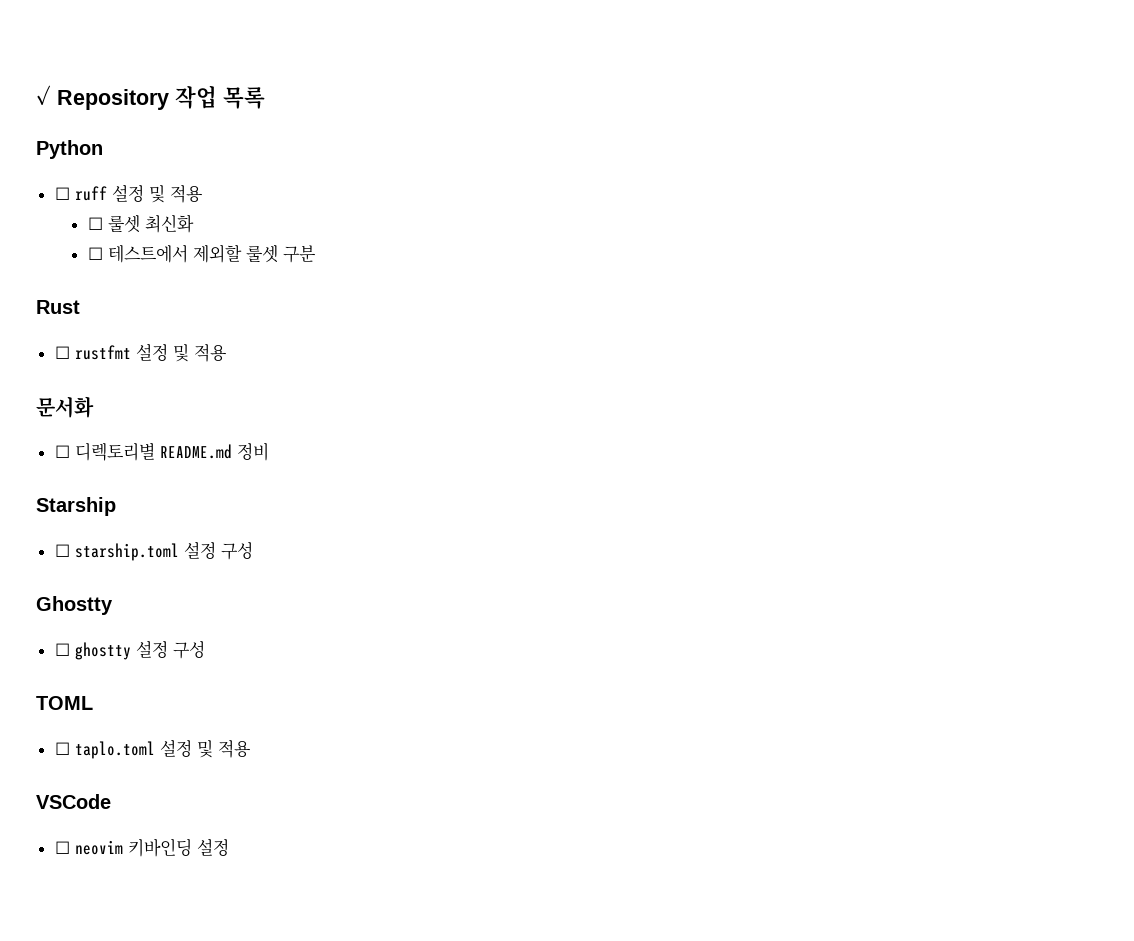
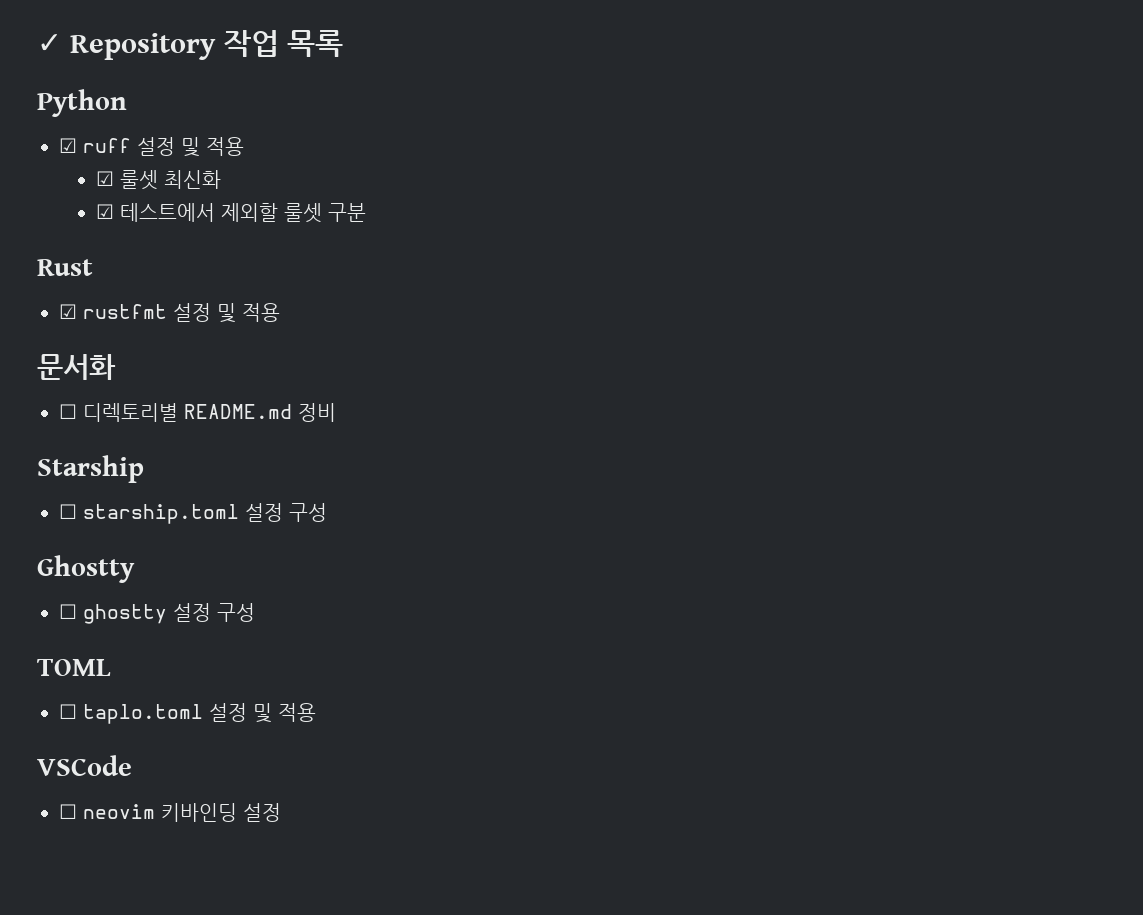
[54,187,70,200] ☐ -> [59,138,77,153] ☑
[87,217,103,230] ☐ -> [95,171,114,186] ☑
[87,247,103,260] ☐ -> [95,204,114,219] ☑
[54,346,70,359] ☐ -> [59,304,77,319] ☑

